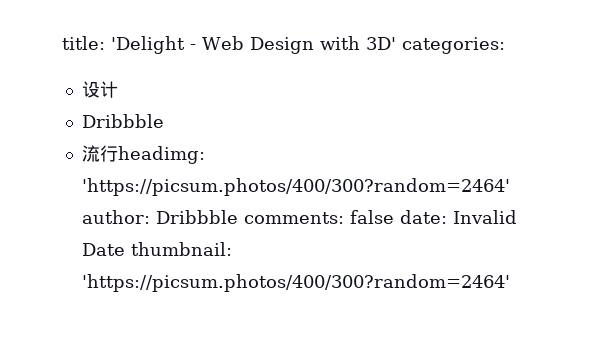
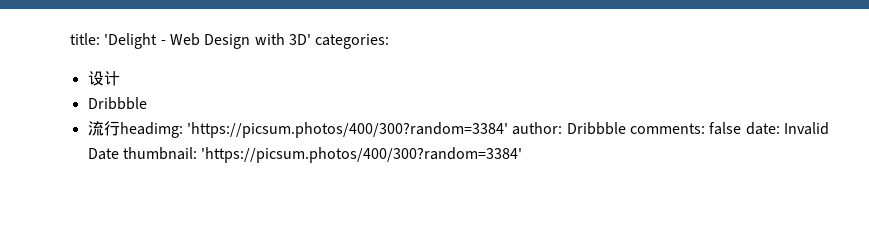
[81,178,510,196] 'https://picsum.photos/400/300?random=2464' -> [186,122,508,138] 'https://picsum.photos/400/300?random=3384'
[81,274,510,292] 'https://picsum.photos/400/300?random=2464' -> [201,147,523,163] 'https://picsum.photos/400/300?random=3384'

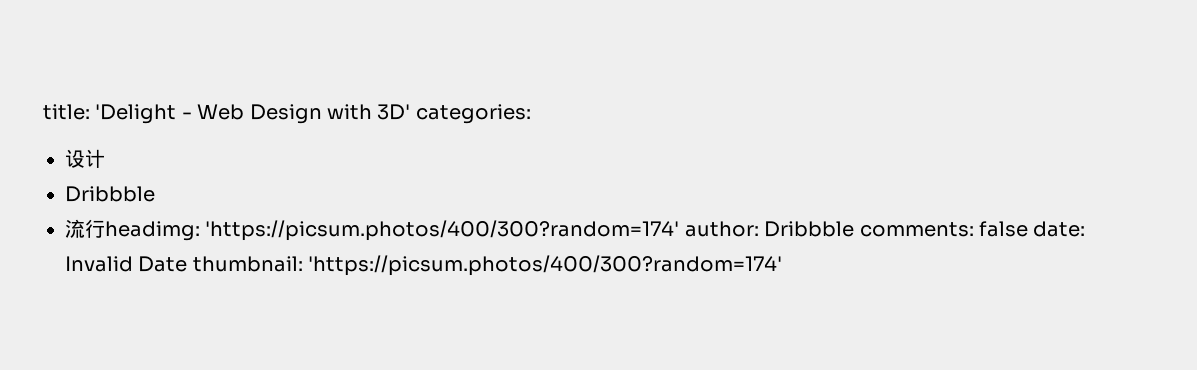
[186,122,508,138] 'https://picsum.photos/400/300?random=3384' -> [205,220,680,241] 'https://picsum.photos/400/300?random=174'
[201,147,523,163] 'https://picsum.photos/400/300?random=3384' -> [308,255,783,276] 'https://picsum.photos/400/300?random=174'

